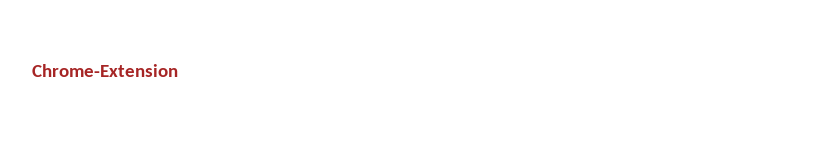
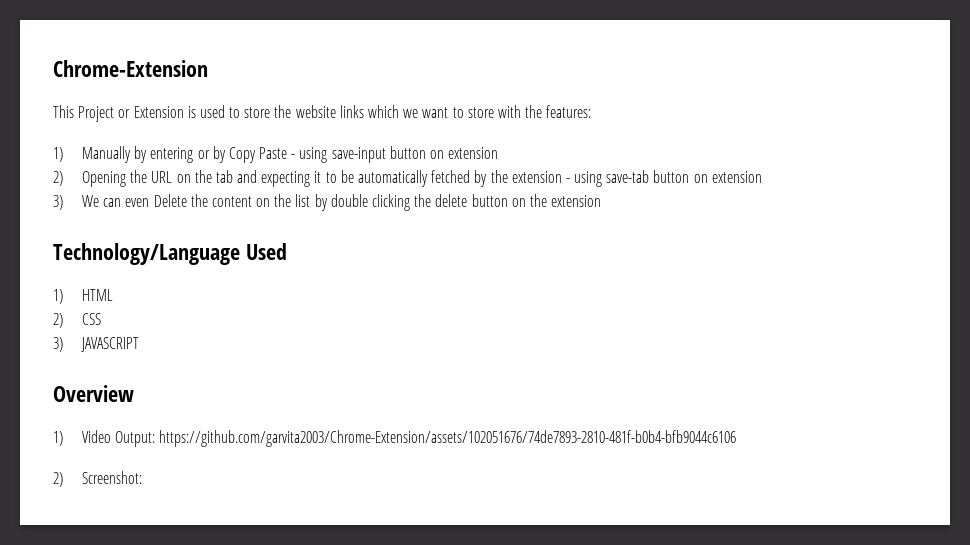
(178, 70) none -> [53,105,592,122] [53,146,499,163] [53,170,762,187] [53,194,602,211] [53,243,287,265] [53,289,113,304] [53,313,101,328] [53,337,139,352] [53,385,134,402] [53,430,737,447] [53,471,142,487] // This Project or Extension is used to store the website links which we want to store with the features: // 1) Manually by entering or by Copy Paste - using save-input button on extension // 2) Opening the URL on the tab and expecting it to be automatically fetched by the extension - using save-tab button on extension // 3) We can even Delete the content on the list by double clicking the delete button on the extension // Technology/Language Used // 1) HTML // 2) CSS // 3) JAVASCRIPT // Overview // 1) Video Output: https://github.com/garvita2003/Chrome-Extension/assets/102051676/74de7893-2810-481f-b0b4-bfb9044c6106 // 2) Screenshot:

